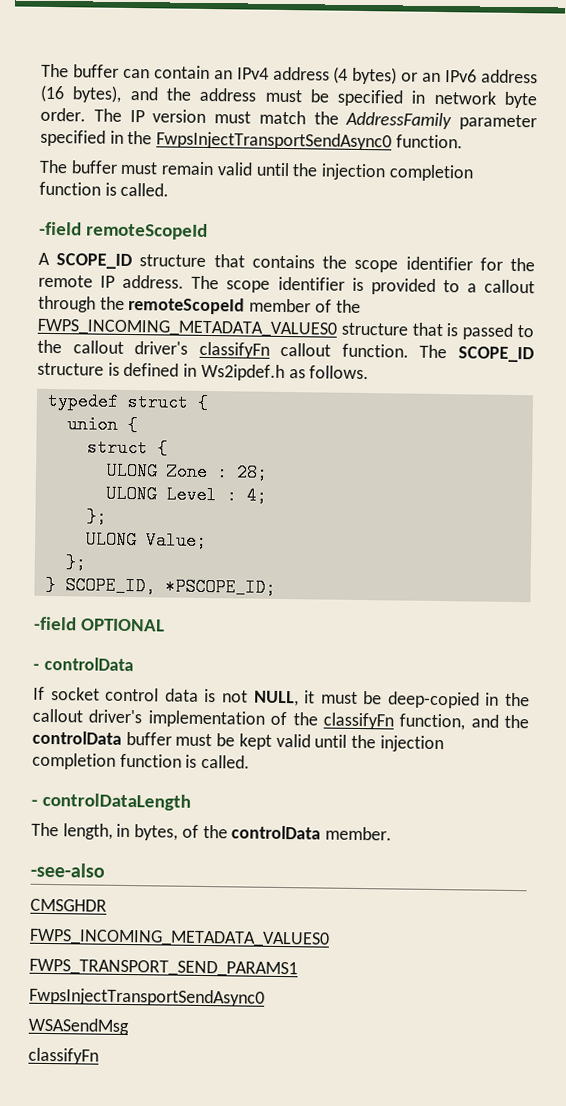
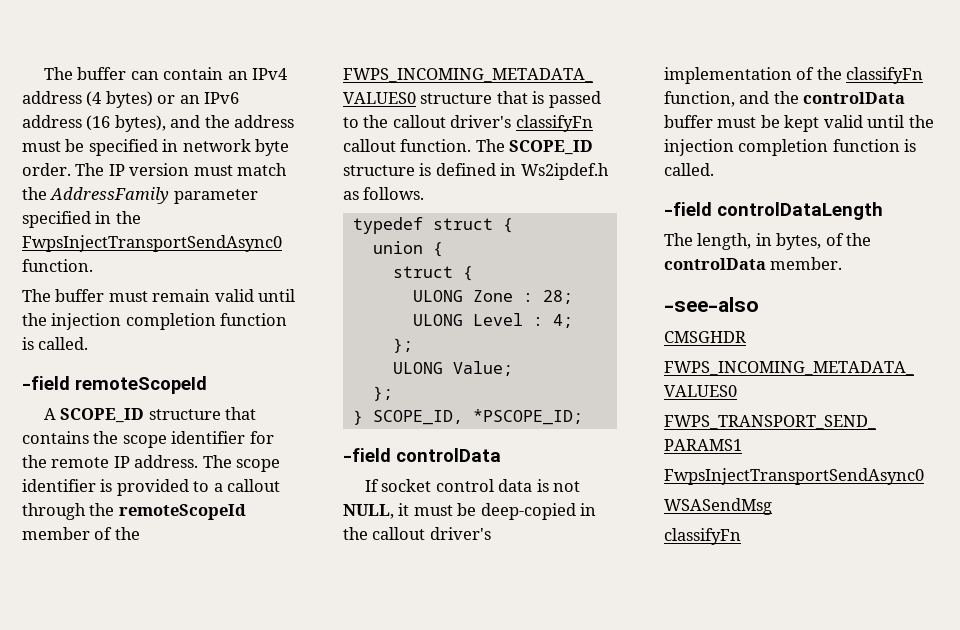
[79,618,165,632] [33,663,40,670] OPTIONAL // - -> (391, 455) none
[31,799,38,806] - -> [664,202,712,216] -field

